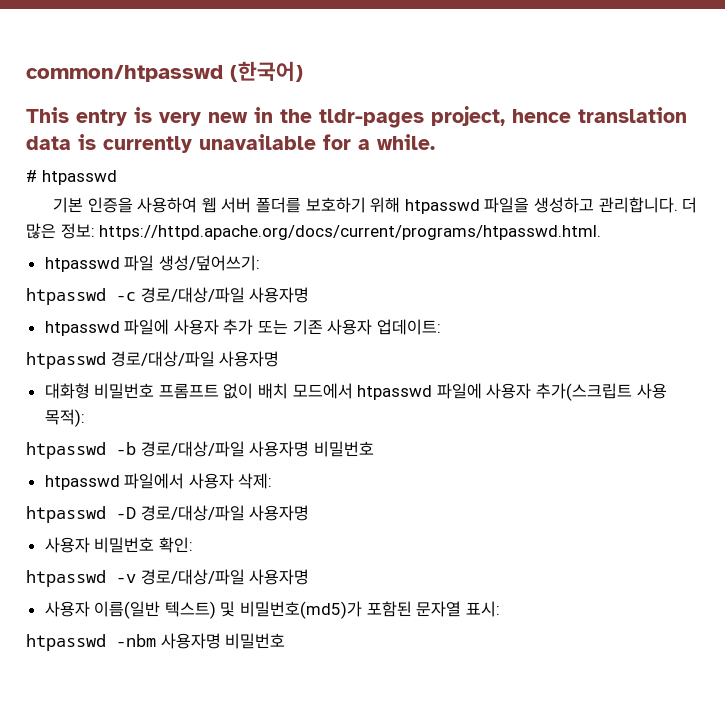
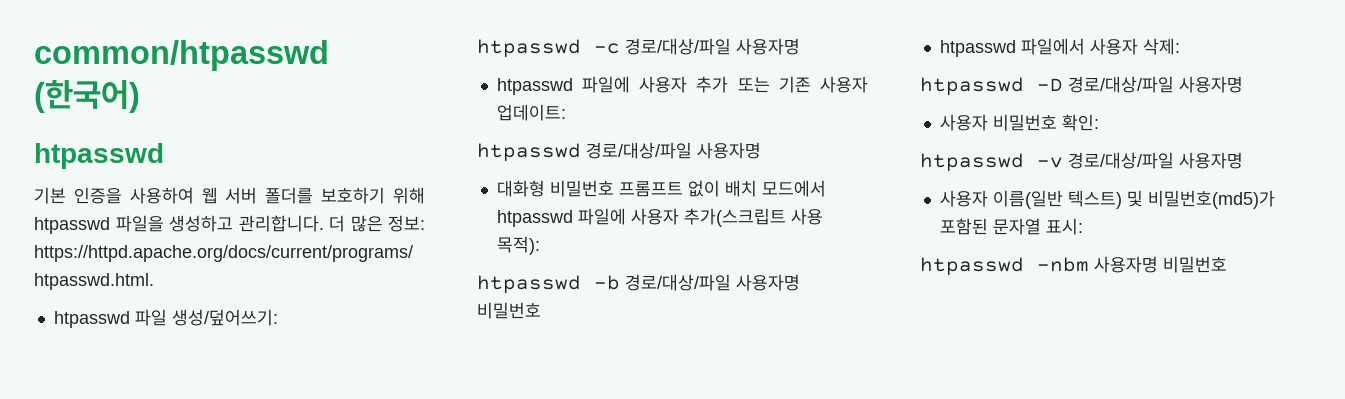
[26,106,687,128] [26,134,435,153] [26,170,37,182] This entry is very new in the tldr-pages project, hence translation data is currently unavailable for a while. // # -> (140, 96) none

